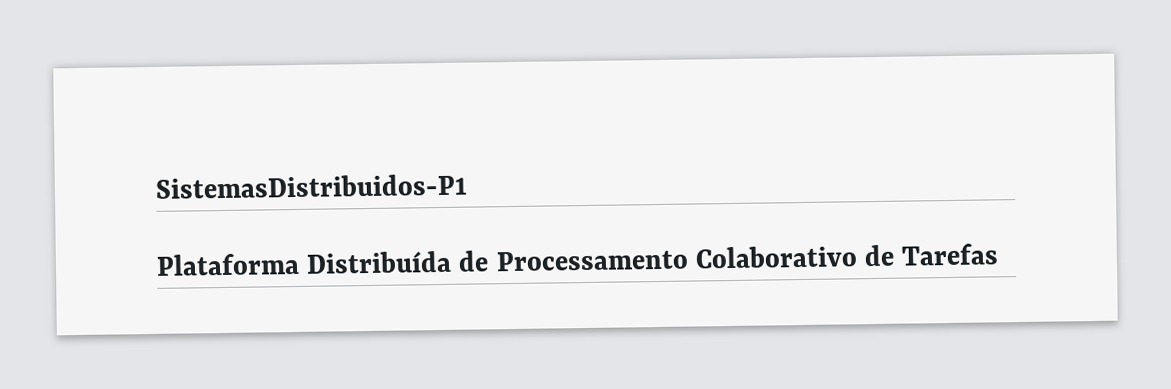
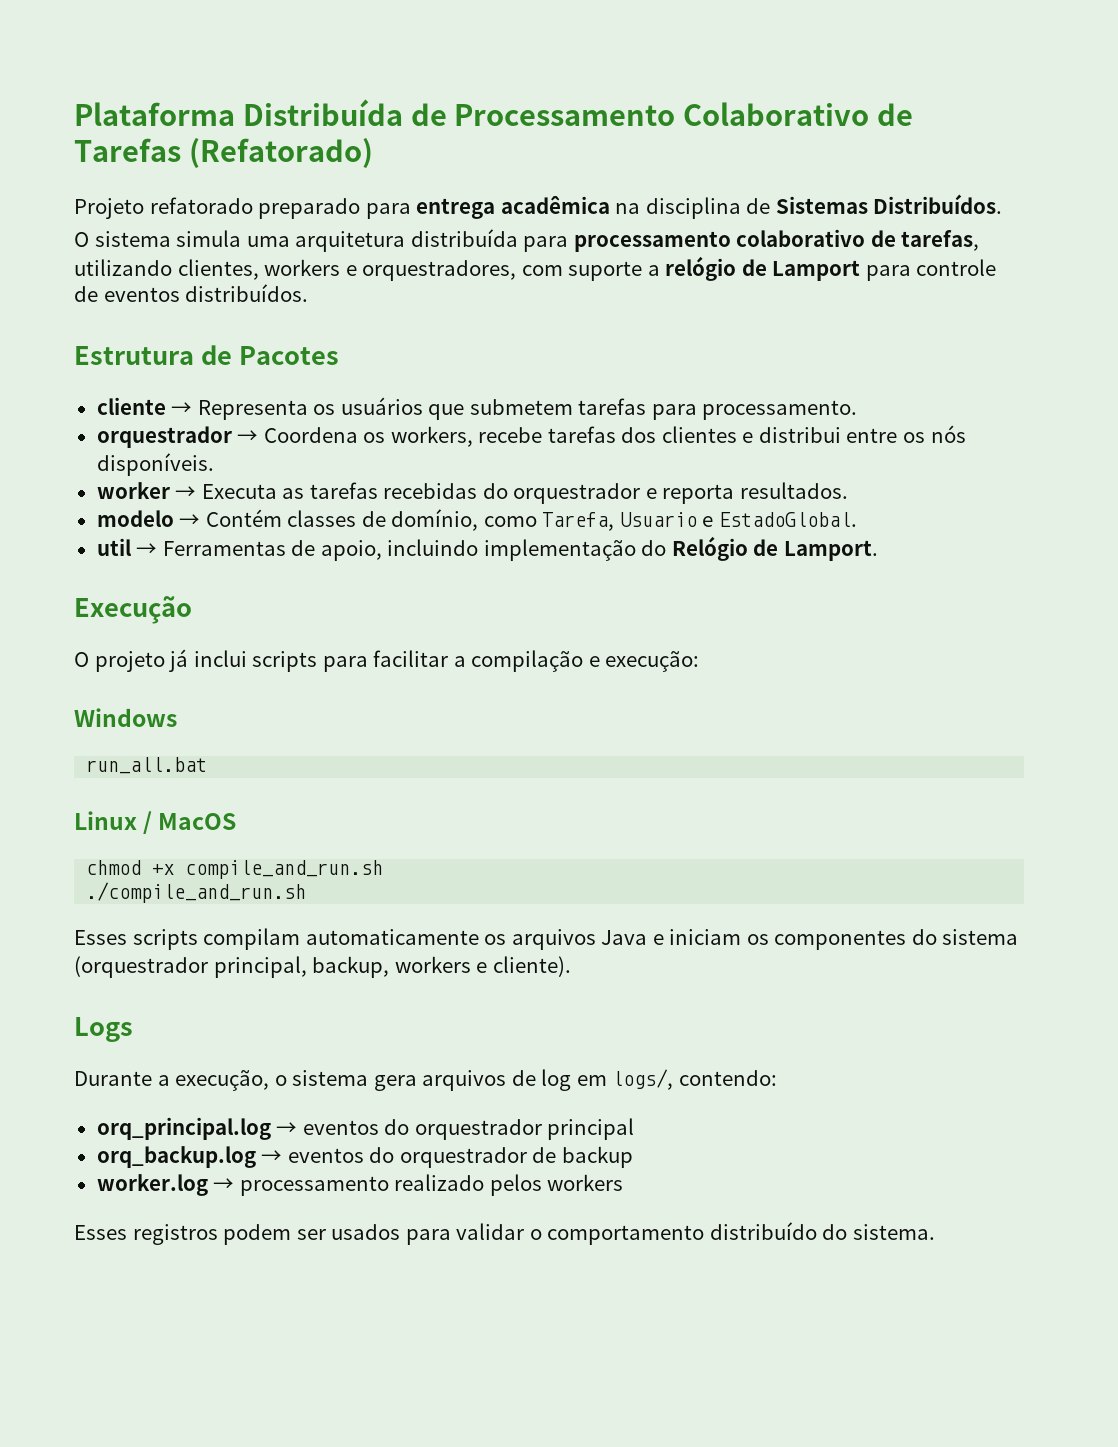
[155,173,467,199] SistemasDistribuidos-P1 // -> (74, 114) none
(1000, 254) none -> [188,137,373,168] [74,194,1003,219] [74,229,980,252] [74,256,997,281] [74,284,309,302] [74,345,339,365] [96,397,858,420] [96,425,966,448] [96,453,214,476] [96,482,848,504] [96,509,857,531] [96,536,878,561] [74,596,192,624] [74,649,700,672] [74,708,177,727] [86,757,208,774] [74,811,237,834] [86,860,384,879] [86,882,307,903] [74,928,1019,950] [74,956,571,978] [74,1017,133,1042] [74,1069,777,1091] [96,1117,635,1140] [96,1146,633,1168] [96,1174,624,1196] [74,1222,935,1245] (Refatorado) // Projeto refatorado preparado para entrega acadêmica na disciplina de Sistemas Distribuídos. // O sistema simula uma arquitetura distribuída para processamento colaborativo de tarefas, utilizando clientes, workers e orquestradores, com suporte a relógio de Lamport para controle de eventos distribuídos. // Estrutura de Pacotes // cliente → Representa os usuários que submetem tarefas para processamento. // orquestrador → Coordena os workers, recebe tarefas dos clientes e distribui entre os nós disponíveis. // worker → Executa as tarefas recebidas do orquestrador e reporta resultados. // modelo → Contém classes de domínio, como Tarefa, Usuario e EstadoGlobal. // util → Ferramentas de apoio, incluindo implementação do Relógio de Lamport. // Execução // O projeto já inclui scripts para facilitar a compilação e execução: // Windows // run_all.bat // Linux / MacOS // chmod +x compile_and_run.sh // ./compile_and_run.sh // Esses scripts compilam automaticamente os arquivos Java e iniciam os componentes do sistema (orquestrador principal, backup, workers e cliente). // Logs // Durante a execução, o sistema gera arquivos de log em logs/, contendo: // orq_principal.log → eventos do orquestrador principal // orq_backup.log → eventos do orquestrador de backup // worker.log → processamento realizado pelos workers // Esses registros podem ser usados para validar o comportamento distribuído do sistema.

